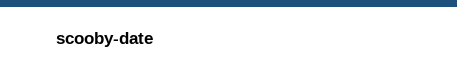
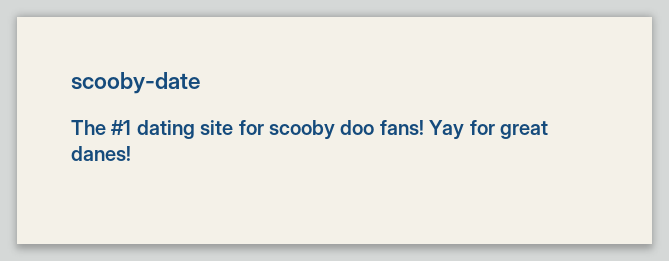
(153, 39) none -> [71,120,548,140] [71,146,131,161] // The #1 dating site for scooby doo fans! Yay for great danes!

